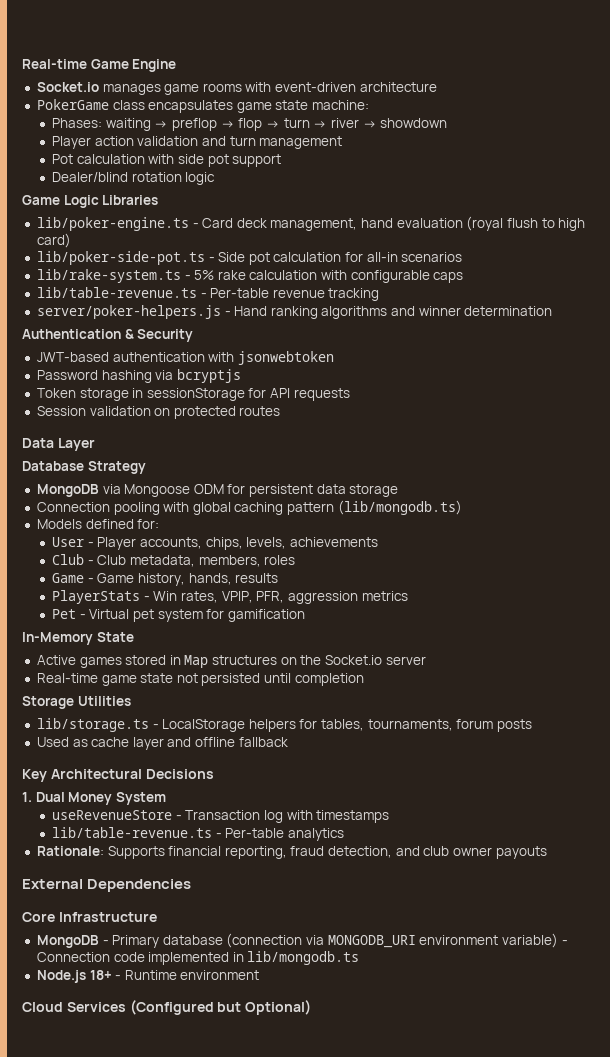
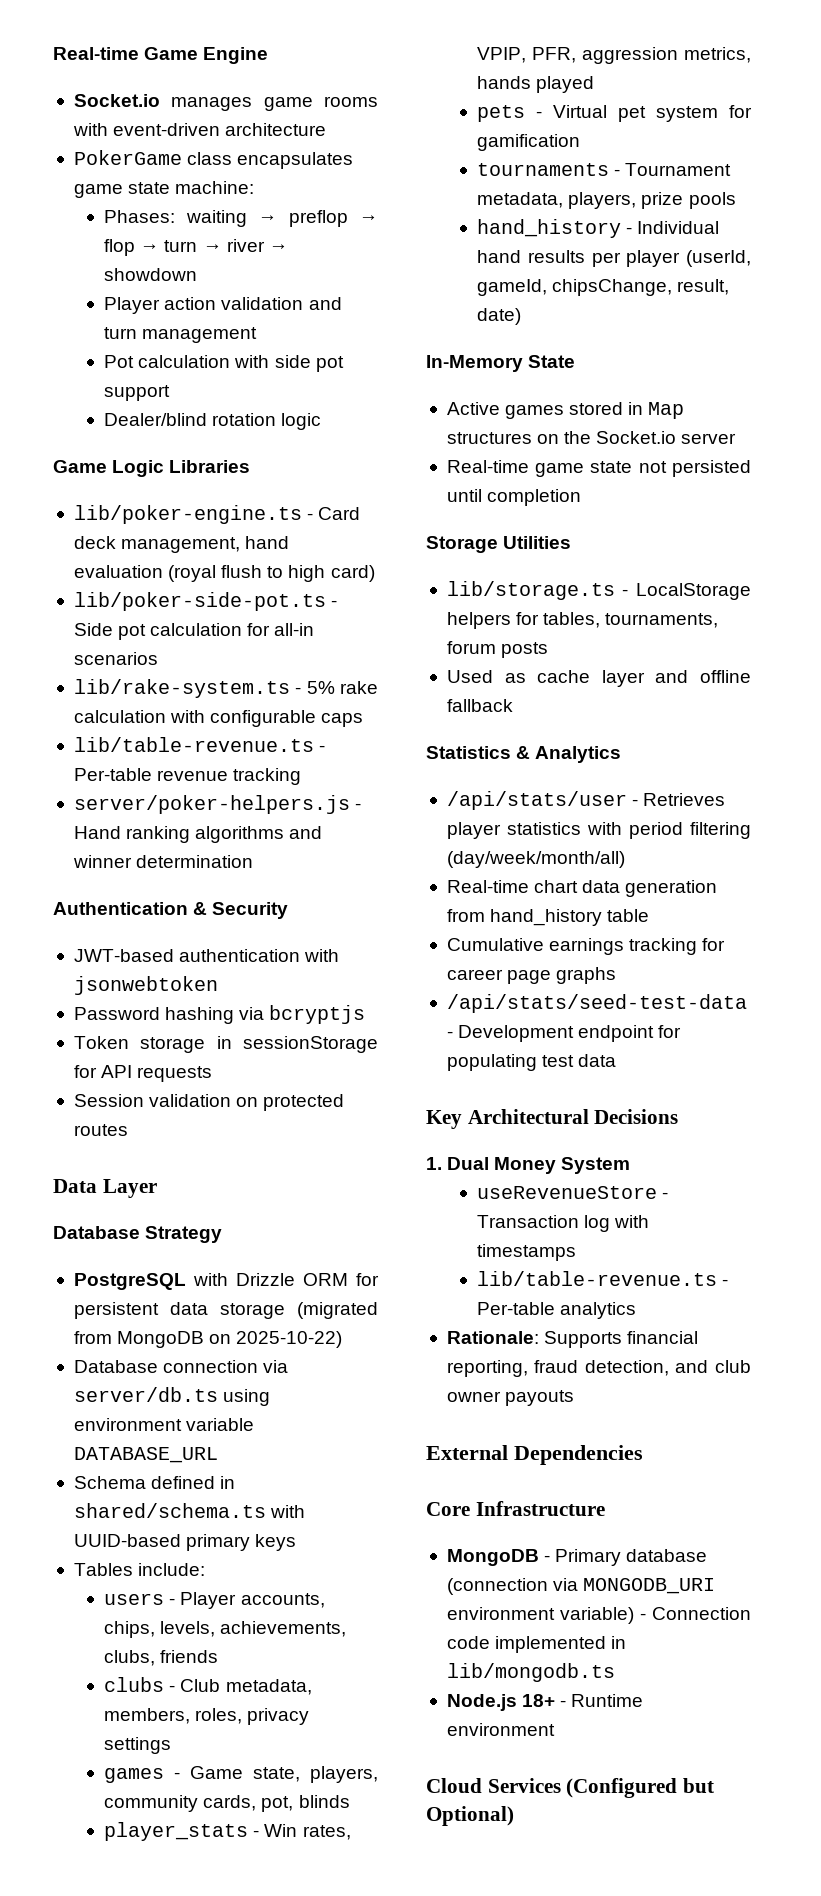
[36,484,224,497] MongoDB via Mongoose ODM -> [73,1273,348,1290] PostgreSQL with Drizzle ORM
[36,500,462,515] [36,519,160,529] [52,537,85,547] // Connection pooling with global caching pattern (lib/mongodb.ts) // Models defined for: // User -> [297,1302,379,1319] [73,1331,343,1348] [73,1360,289,1373] [73,1387,271,1406] [73,1418,255,1431] [73,1447,218,1463] [73,1476,236,1489] [73,1503,306,1518] [73,1534,297,1551] [73,1563,206,1576] [104,1593,165,1605] (migrated from MongoDB on 2025-10-22) // Database connection via server/db.ts using environment variable DATABASE_URL // Schema defined in shared/schema.ts with UUID-based primary keys // Tables include: // users
[289,537,378,547] [52,554,296,567] [52,573,279,586] [52,590,141,604] achievements // Club - Club metadata, members, roles // Game - Game history, hands, results // PlayerStats -> [220,1621,347,1637] [104,1650,219,1666] [104,1677,312,1695] [104,1708,310,1725] [104,1737,172,1754] [104,1766,378,1783] [104,1795,350,1812] [104,1822,249,1841] achievements, clubs, friends // clubs - Club metadata, members, roles, privacy settings // games - Game state, players, community cards, pot, blinds // player_stats
[361,591,408,601] [52,609,77,619] metrics // Pet -> [684,47,751,63] [477,76,595,93] [477,105,526,122] metrics, hands played // pets
(305, 615) none -> [477,163,732,176] [477,192,736,209] [477,219,720,238] [477,250,751,267] [477,279,730,296] [477,308,522,325] // tournaments - Tournament metadata, players, prize pools // hand_history - Individual hand results per player (userId, gameId, chipsChange, result, date)
(288, 742) none -> [426,746,622,763] [446,791,726,810] [446,822,751,839] [446,851,625,868] [446,880,718,897] [446,909,650,926] [446,938,726,955] [446,967,617,984] [446,994,747,1013] [446,1025,682,1042] [446,1054,617,1071] // Statistics & Analytics // /api/stats/user - Retrieves player statistics with period filtering (day/week/month/all) // Real-time chart data generation from hand_history table // Cumulative earnings tracking for career page graphs // /api/stats/seed-test-data - Development endpoint for populating test data

